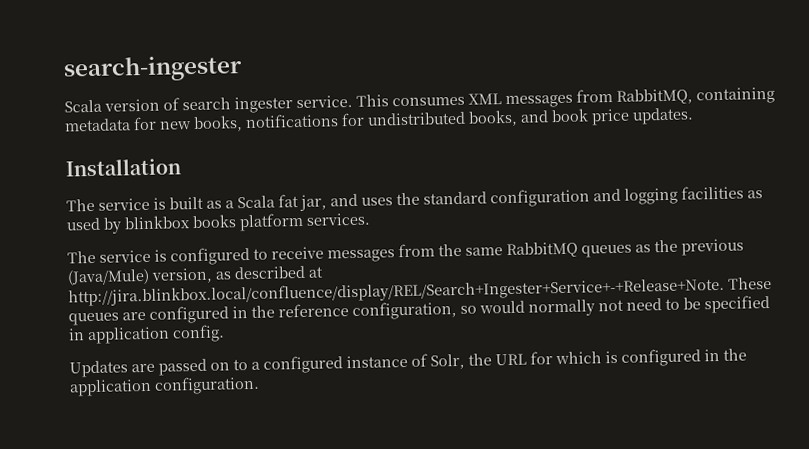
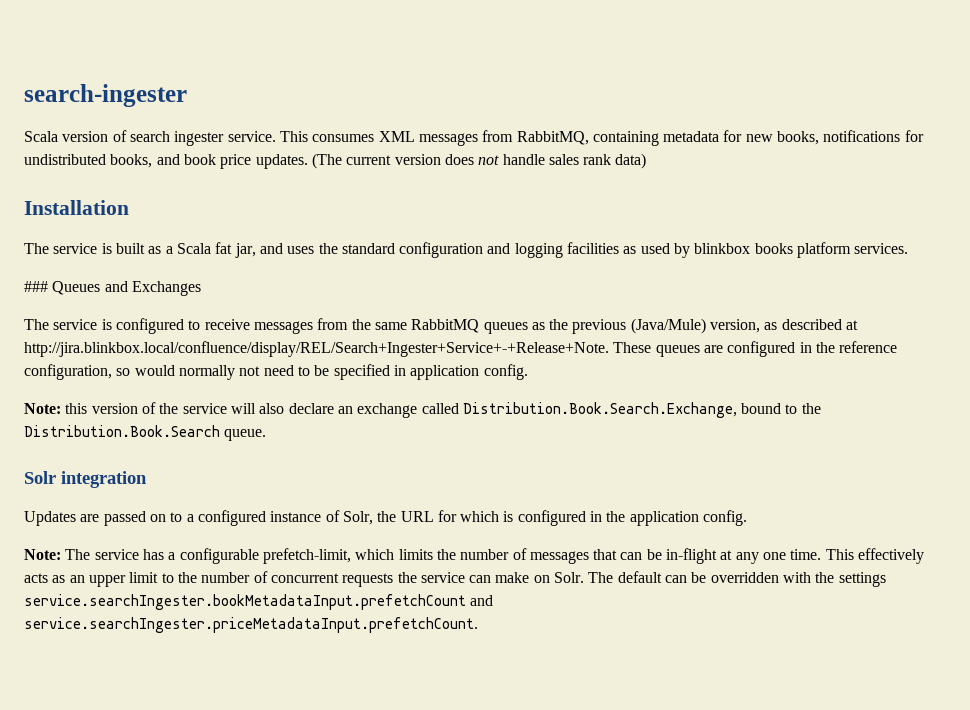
(694, 116) none -> [311,153,647,169] (The current version does not handle sales rank data)
(370, 219) none -> [24,281,201,296] // ### Queues and Exchanges
(225, 333) none -> [24,402,821,418] [24,425,267,441] [24,471,147,488] // Note: this version of the service will also declare an exchange called Distribution.Book.Search.Exchange, bound to the Distribution.Book.Search queue. // Solr integration
[154,375,260,395] configuration. -> [703,510,748,526] [24,548,925,564] [24,571,886,587] [24,594,494,610] [24,617,478,633] config. // Note: The service has a configurable prefetch-limit, which limits the number of messages that can be in-flight at any one time. This effectively acts as an upper limit to the number of concurrent requests the service can make on Solr. The default can be overridden with the settings service.searchIngester.bookMetadataInput.prefetchCount and service.searchIngester.priceMetadataInput.prefetchCount.

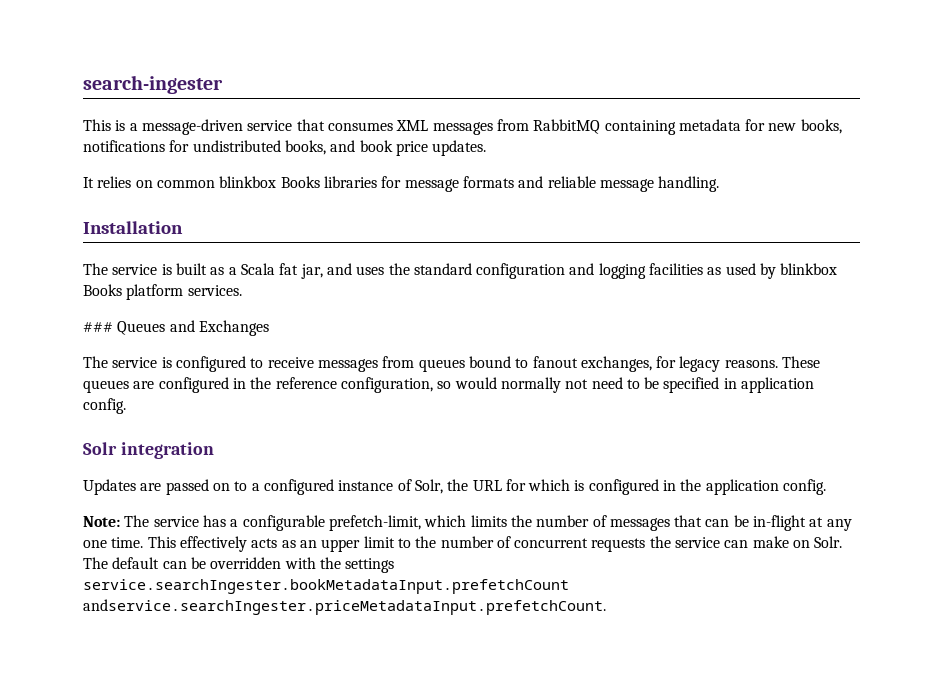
[24,130,308,146] Scala version of search ingester service. This -> [83,119,325,135] This is a message-driven service that
[516,131,589,145] RabbitMQ, -> [533,119,601,134] RabbitMQ
[311,153,647,169] (The current version does not handle sales rank data) -> [83,176,720,192] // It relies on common blinkbox Books libraries for message formats and reliable message handling.
[754,243,793,254] books -> [83,284,122,296] Books
[351,318,859,334] [24,341,609,357] the same RabbitMQ queues as the previous (Java/Mule) version, as described at http://jira.blinkbox.local/confluence/display/REL/Search+Ingester+Service+-+Release+Note. -> [418,356,778,372] queues bound to fanout exchanges, for legacy reasons.
[24,402,821,418] [24,425,267,441] // Note: this version of the service will also declare an exchange called Distribution.Book.Search.Exchange, bound to the Distribution.Book.Search queue. -> (126, 406) none
[470,595,494,606] [24,617,478,633] and service.searchIngester.priceMetadataInput.prefetchCount. -> [83,599,606,615] andservice.searchIngester.priceMetadataInput.prefetchCount.

